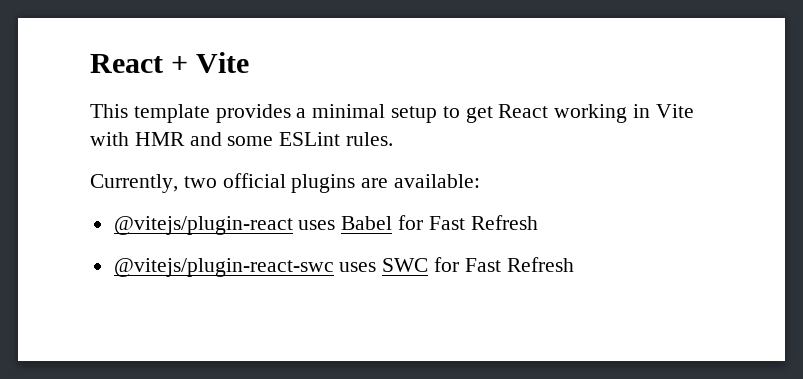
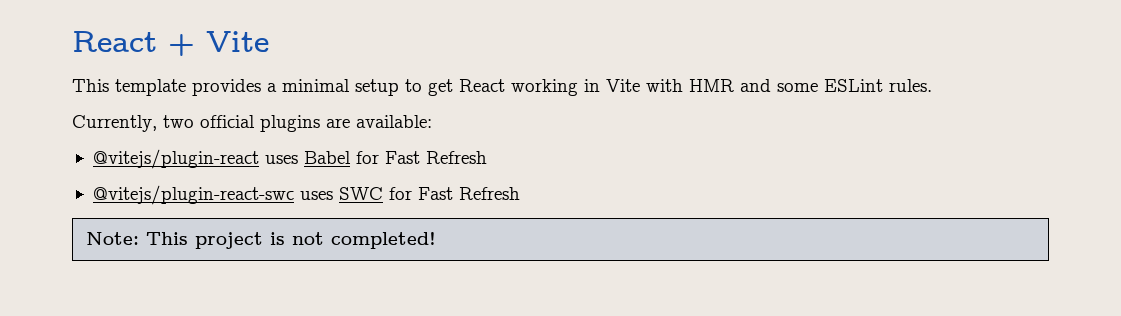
(574, 264) none -> [86,232,437,249] // Note: This project is not completed!

